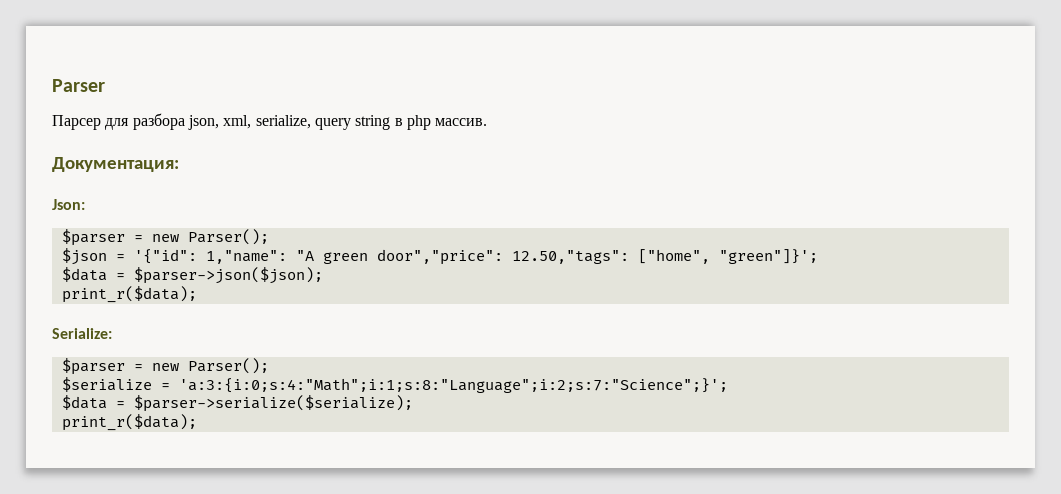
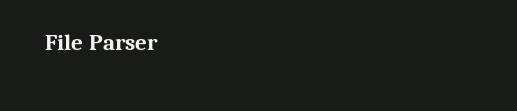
(52, 85) none -> [45,34,83,50] File
[52,113,488,130] [52,157,179,172] [52,199,85,210] [61,229,269,246] [61,248,818,265] [61,267,323,284] [61,286,197,303] [52,328,112,339] [61,358,269,375] [61,377,728,393] [61,395,413,412] [61,414,197,431] // Парсер для разбора json, xml, serialize, query string в php массив. // Документация: // Json: // $parser = new Parser(); // $json = '{"id": 1,"name": "A green door","price": 12.50,"tags": ["home", "green"]}'; // $data = $parser->json($json); // print_r($data); // Serialize: // $parser = new Parser(); // $serialize = 'a:3:{i:0;s:4:"Math";i:1;s:8:"Language";i:2;s:7:"Science";}'; // $data = $parser->serialize($serialize); // print_r($data); -> (159, 42) none

